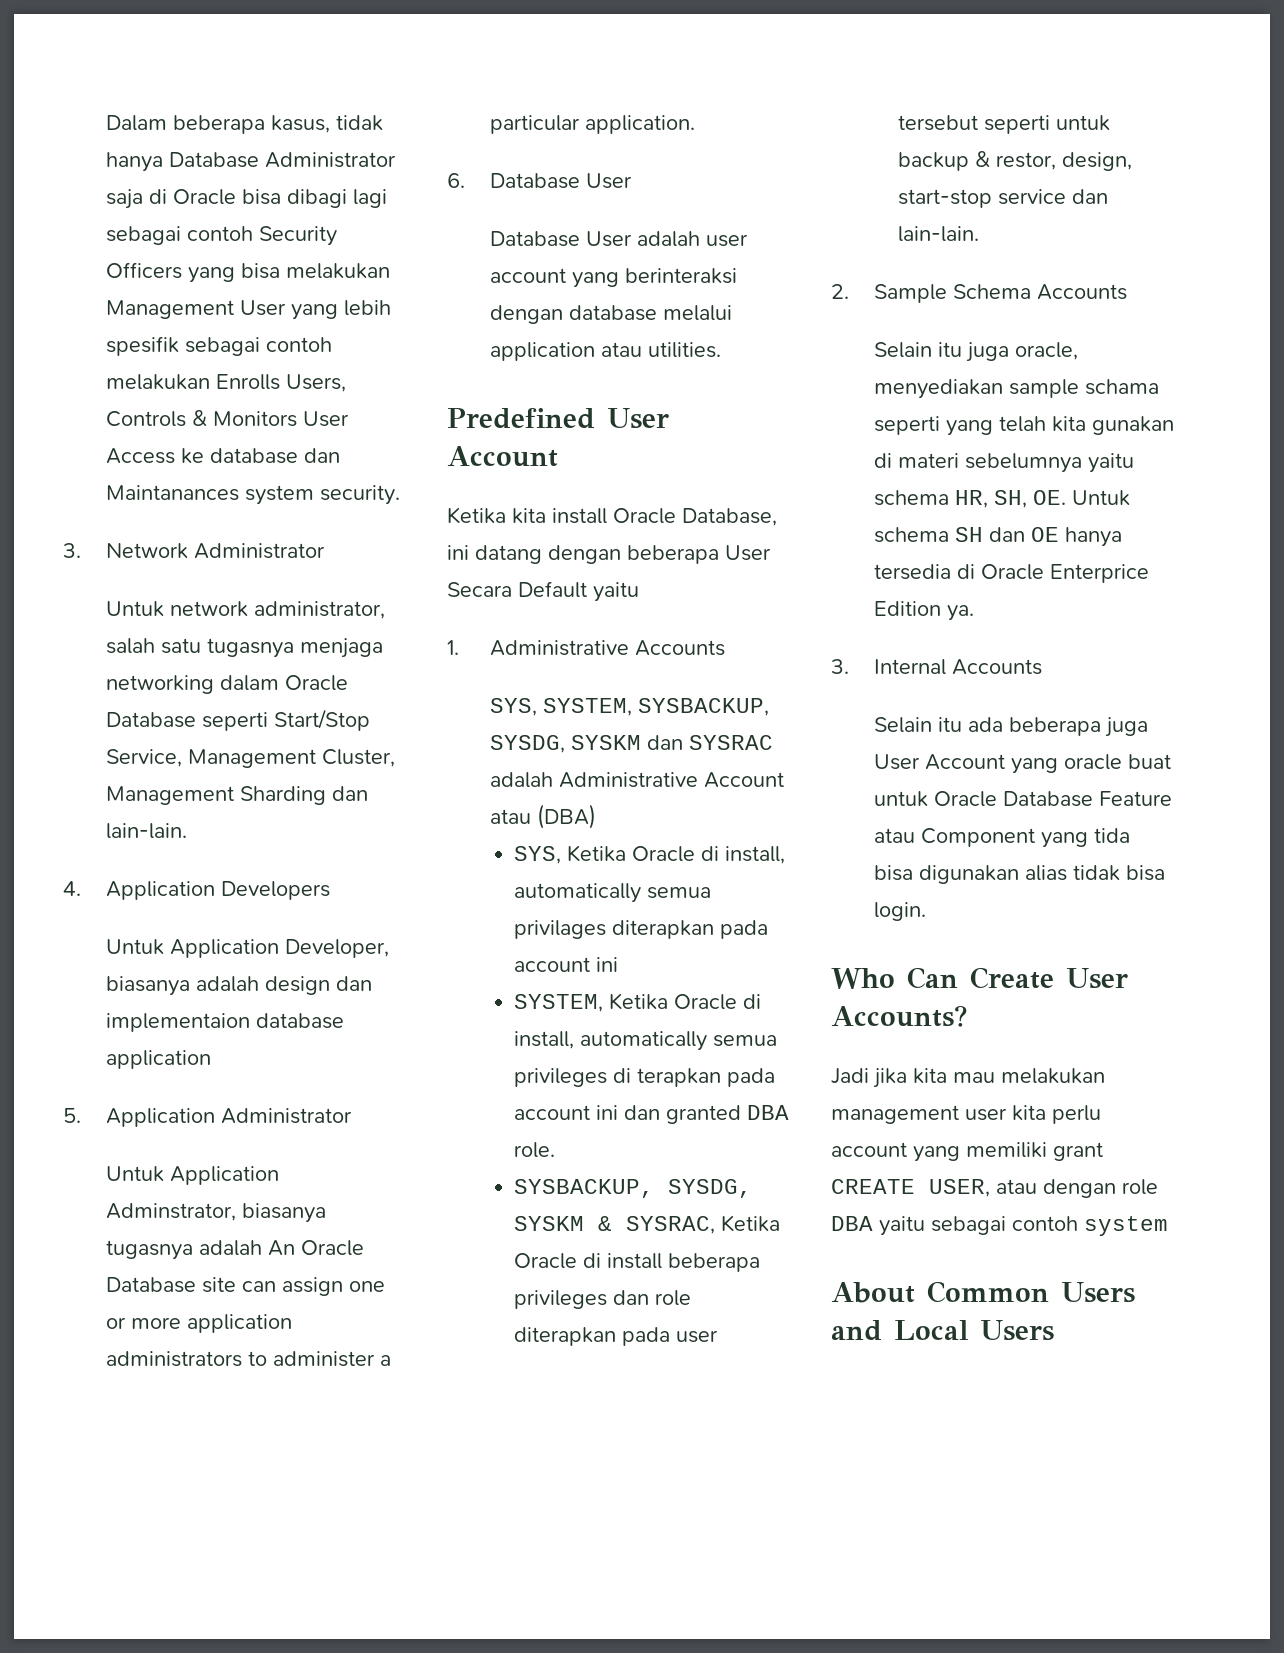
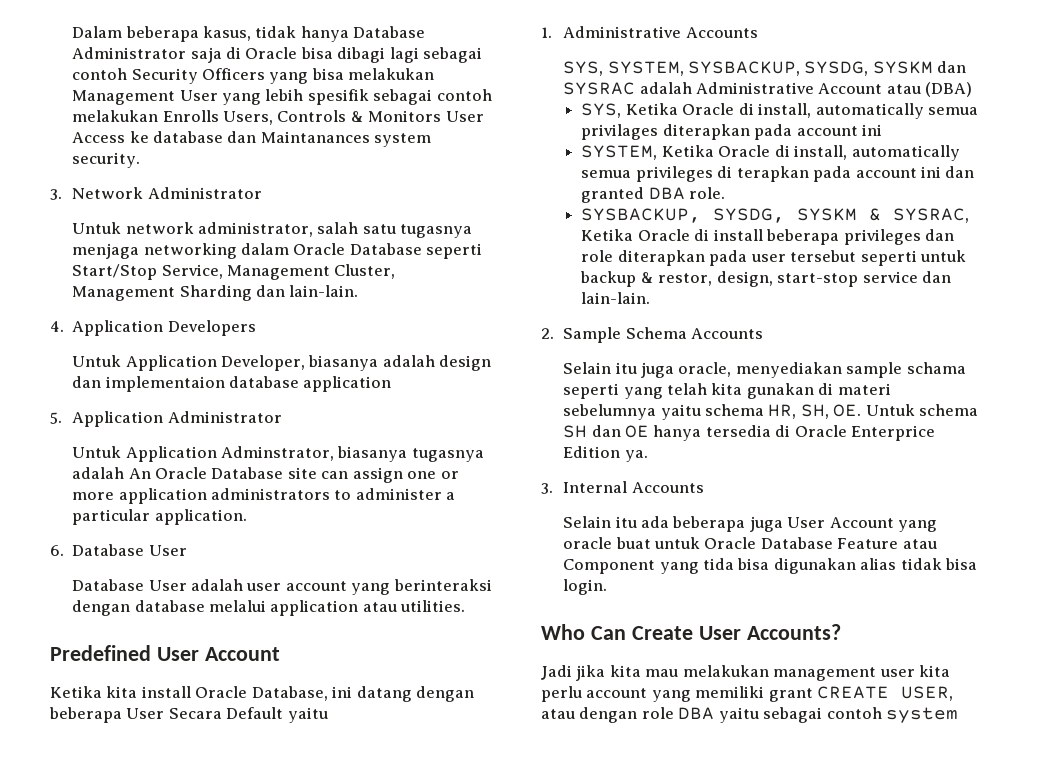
[831,1281,1135,1303] [831,1320,1054,1341] // About Common Users and Local Users -> (959, 715) none

